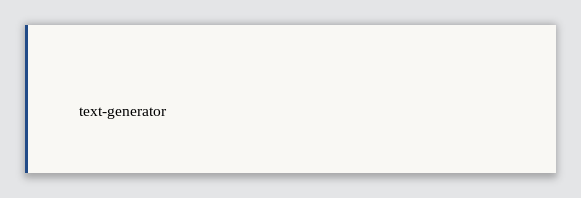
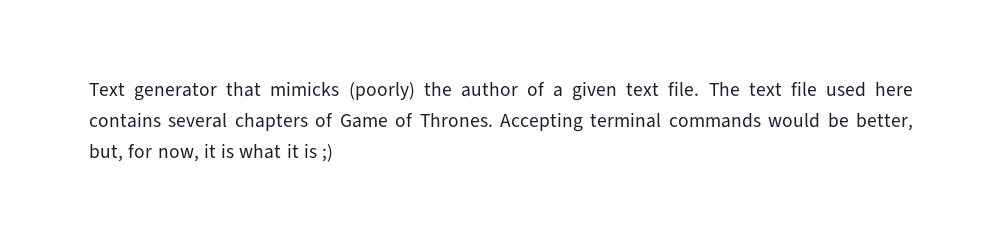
[79,107,167,119] text-generator -> [89,81,913,101] [89,112,913,132] [89,143,334,162] Text generator that mimicks (poorly) the author of a given text file. The text file used here contains several chapters of Game of Thrones. Accepting terminal commands would be better, but, for now, it is what it is ;)

